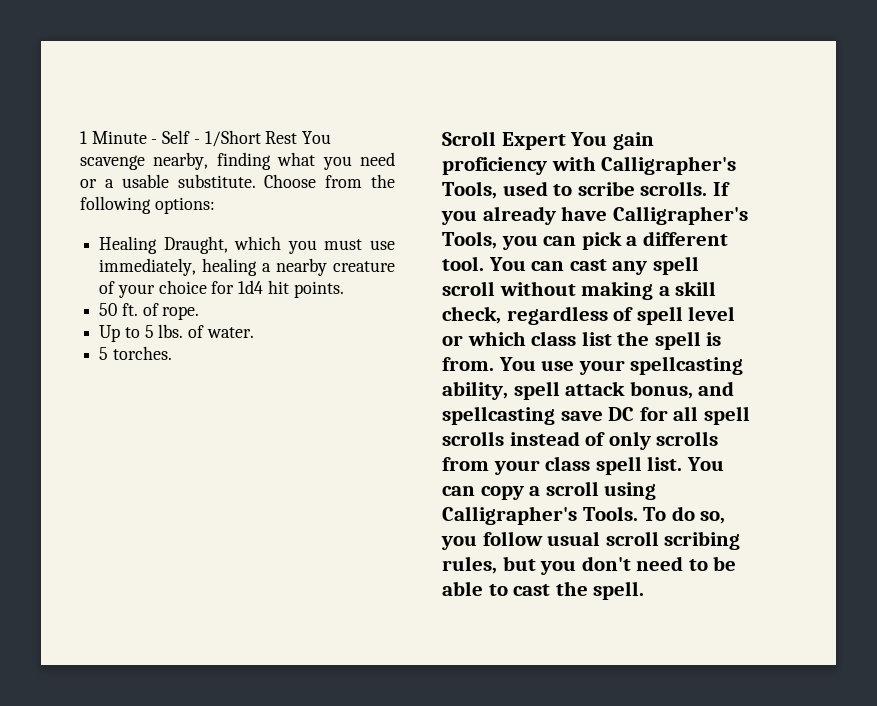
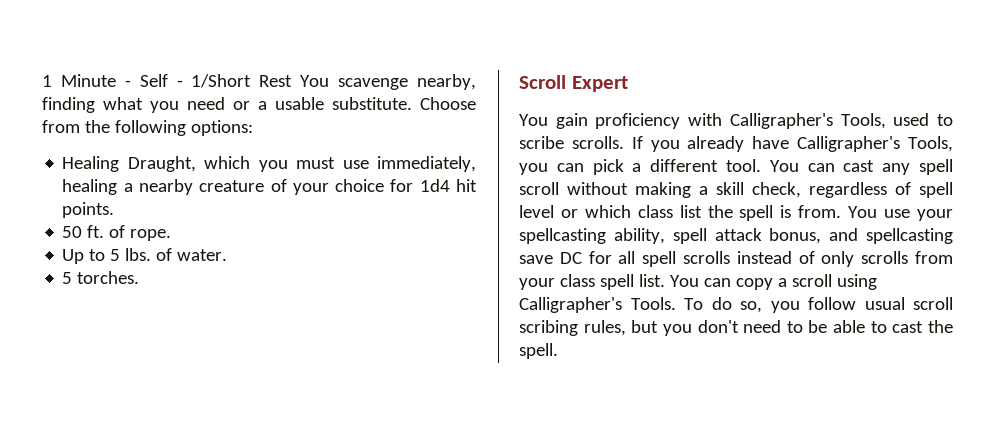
(566, 141) none -> (628, 84) //

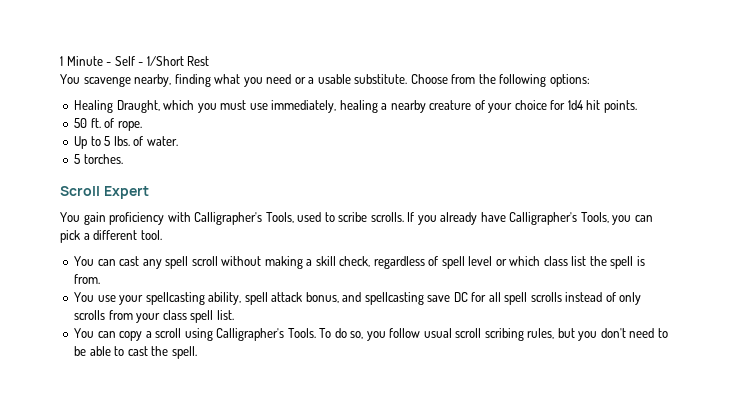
(293, 81) none -> (210, 61) //
(761, 165) none -> (162, 235) //
(842, 211) none -> (101, 279) //
(665, 280) none -> (234, 315) //

